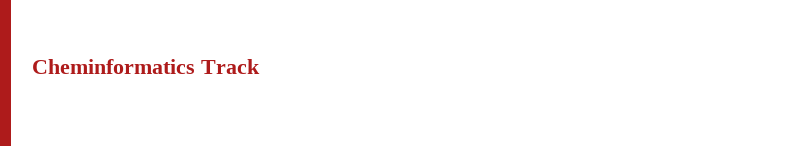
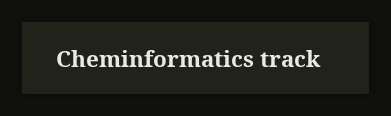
[201,59,260,74] Track -> [260,50,322,67] track

